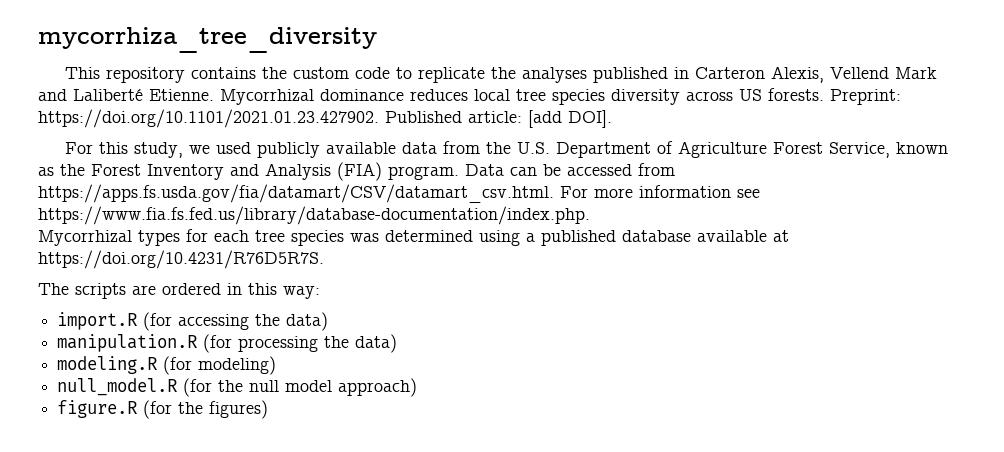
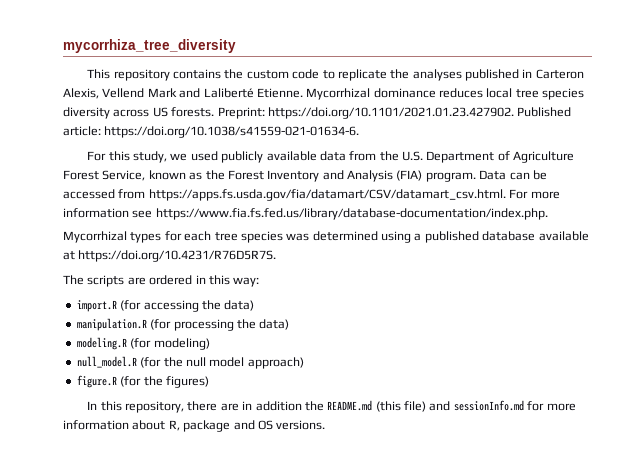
[528,110,612,128] [add DOI]. -> [104,126,360,138] https://doi.org/10.1038/s41559-021-01634-6.
(269, 409) none -> [87,400,576,413] [63,420,326,432] // In this repository, there are in addition the README.md (this file) and sessionInfo.md for more information about R, package and OS versions.

